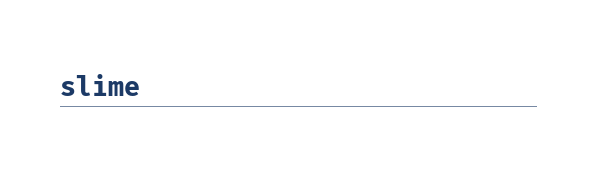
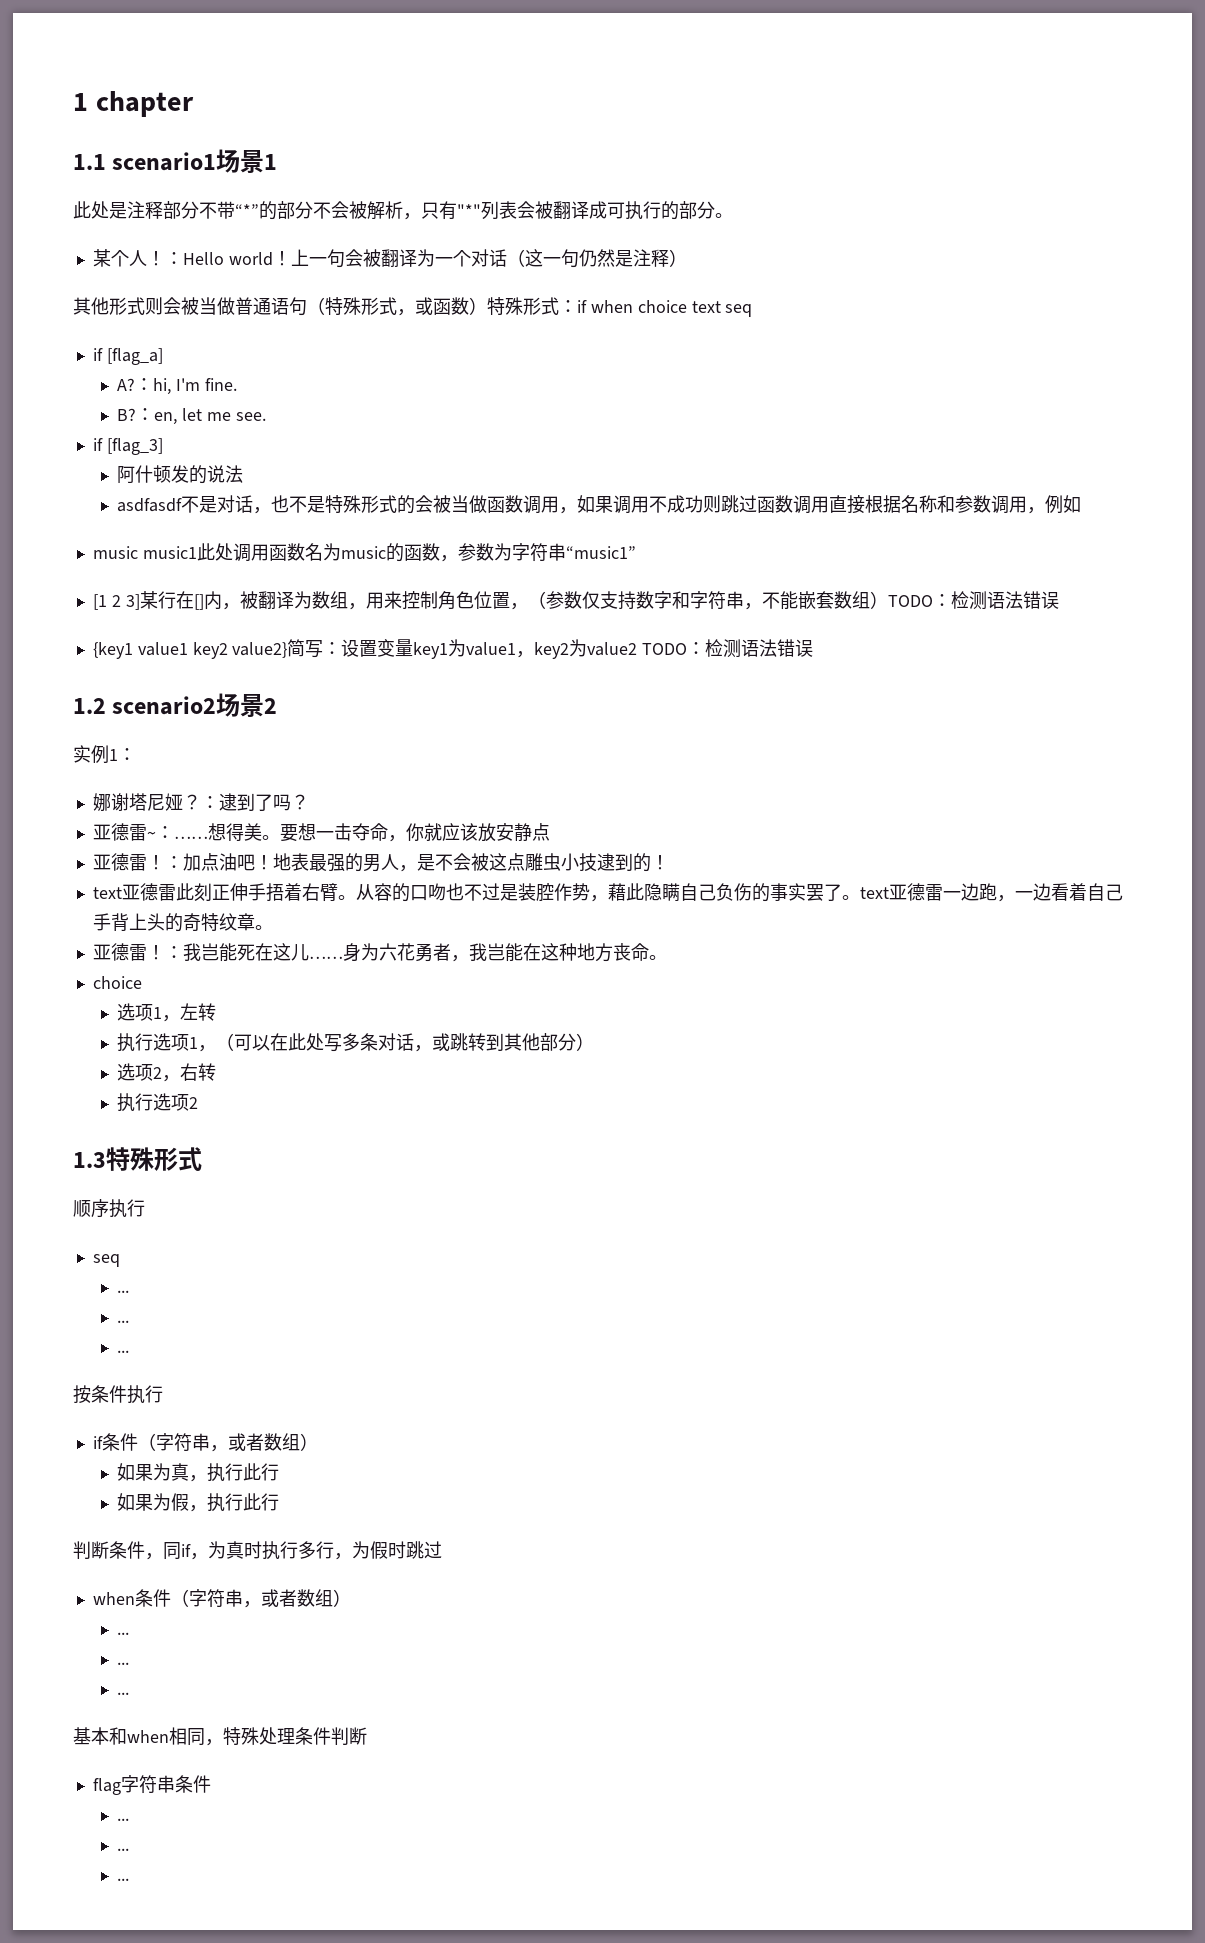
[60,74,140,96] slime -> [73,91,194,117] [73,149,278,173] [73,201,733,220] [92,249,687,268] [73,297,753,317] [92,348,163,365] [117,378,238,395] [117,408,267,425] [92,438,163,455] [117,465,244,484] [117,495,1082,514] [92,543,636,562] [92,591,1059,610] [92,639,814,659] [73,693,278,717] [73,745,136,764] [92,793,309,812] [92,823,550,842] [92,853,669,872] [92,883,1123,902] [92,913,273,932] [92,943,667,962] [92,976,142,989] [117,1003,217,1022] [117,1033,595,1052] [117,1063,217,1082] [117,1093,199,1112] [73,1147,202,1171] [73,1199,145,1218] [92,1254,120,1267] [117,1290,130,1293] [117,1320,130,1323] [117,1350,130,1353] [73,1385,163,1404] [92,1433,318,1452] [117,1463,280,1482] [117,1493,280,1512] [73,1541,442,1560] [92,1589,351,1608] [117,1632,130,1635] [117,1662,130,1665] [117,1692,130,1695] [73,1727,367,1746] [92,1775,211,1795] [117,1818,130,1821] [117,1848,130,1851] [117,1878,130,1881] 1 chapter // 1.1 scenario1场景1 // 此处是注释部分不带“*”的部分不会被解析，只有"*"列表会被翻译成可执行的部分。 // 某个人！：Hello world！上一句会被翻译为一个对话（这一句仍然是注释） // 其他形式则会被当做普通语句（特殊形式，或函数）特殊形式：if when choice text seq // if [flag_a] // A?：hi, I'm fine. // B?：en, let me see. // if [flag_3] // 阿什顿发的说法 // asdfasdf不是对话，也不是特殊形式的会被当做函数调用，如果调用不成功则跳过函数调用直接根据名称和参数调用，例如 // music music1此处调用函数名为music的函数，参数为字符串“music1” // [1 2 3]某行在[]内，被翻译为数组，用来控制角色位置，（参数仅支持数字和字符串，不能嵌套数组）TODO：检测语法错误 // {key1 value1 key2 value2}简写：设置变量key1为value1，key2为value2 TODO：检测语法错误 // 1.2 scenario2场景2 // 实例1： // 娜谢塔尼娅？：逮到了吗？ // 亚德雷~：……想得美。要想一击夺命，你就应该放安静点 // 亚德雷！：加点油吧！地表最强的男人，是不会被这点雕虫小技逮到的！ // text亚德雷此刻正伸手捂着右臂。从容的口吻也不过是装腔作势，藉此隐瞒自己负伤的事实罢了。text亚德雷一边跑，一边看着自己手背上头的奇特纹章。 // 亚德雷！：我岂能死在这儿……身为六花勇者，我岂能在这种地方丧命。 // choice // 选项1，左转 // 执行选项1，（可以在此处写多条对话，或跳转到其他部分） // 选项2，右转 // 执行选项2 // 1.3特殊形式 // 顺序执行 // seq // ... // ... // ... // 按条件执行 // if条件（字符串，或者数组） // 如果为真，执行此行 // 如果为假，执行此行 // 判断条件，同if，为真时执行多行，为假时跳过 // when条件（字符串，或者数组） // ... // ... // ... // 基本和when相同，特殊处理条件判断 // flag字符串条件 // ... // ... // ...

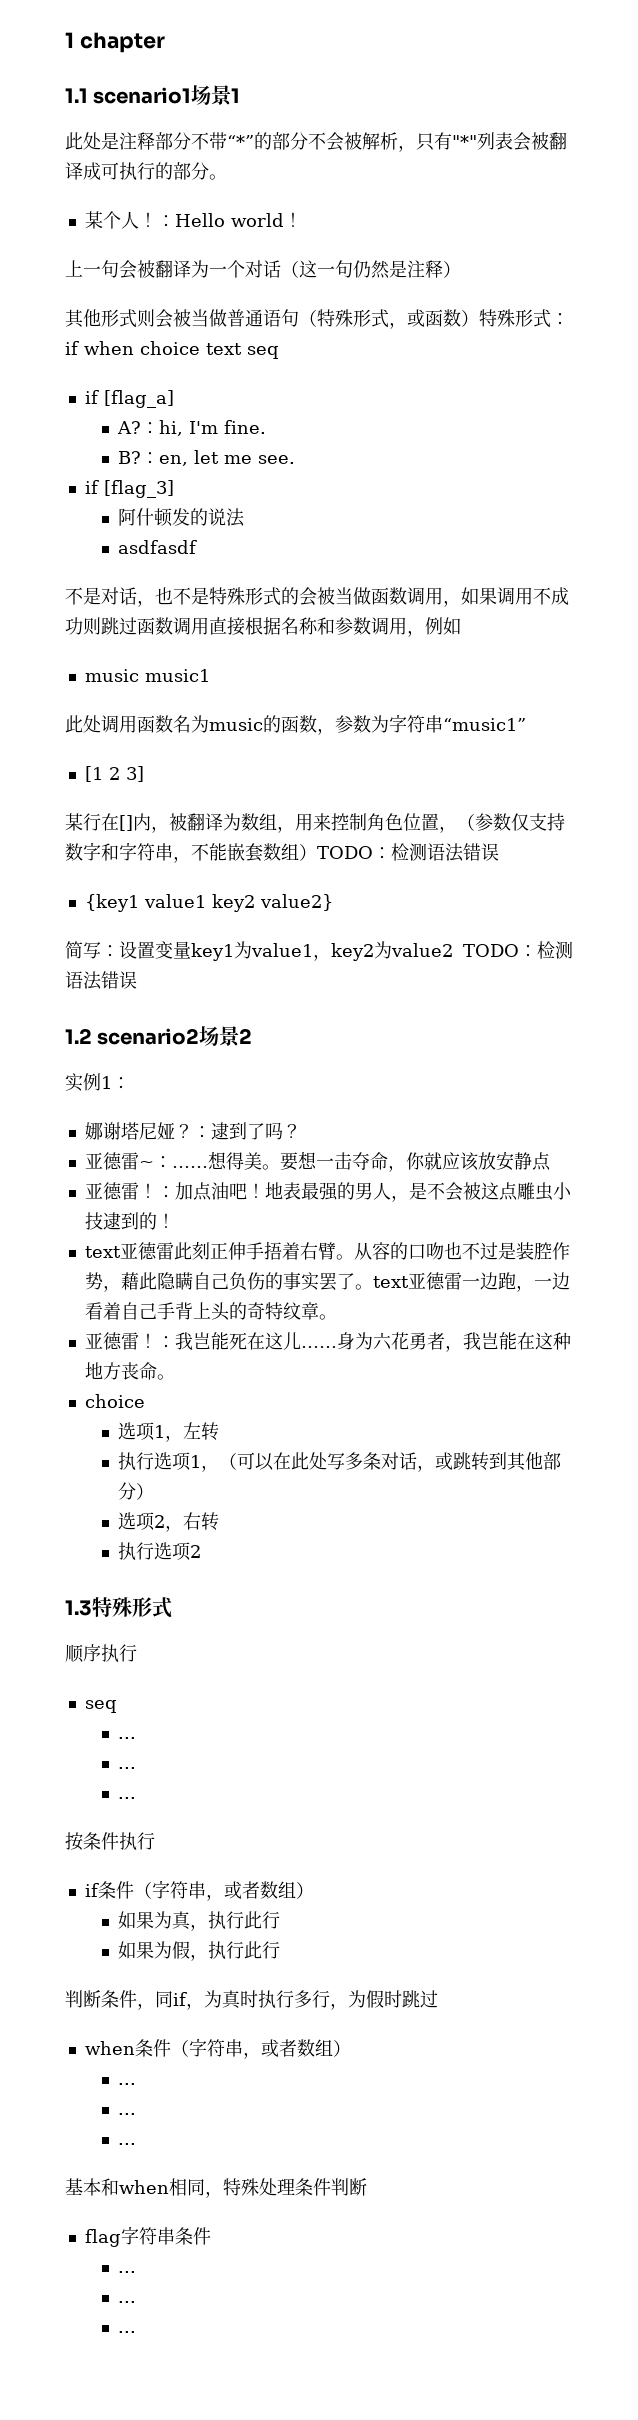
(291, 258) none -> (302, 219) //
(183, 505) none -> (197, 547) //
(197, 552) none -> (210, 675) //
(140, 602) none -> (144, 774) //
(288, 650) none -> (333, 902) //

